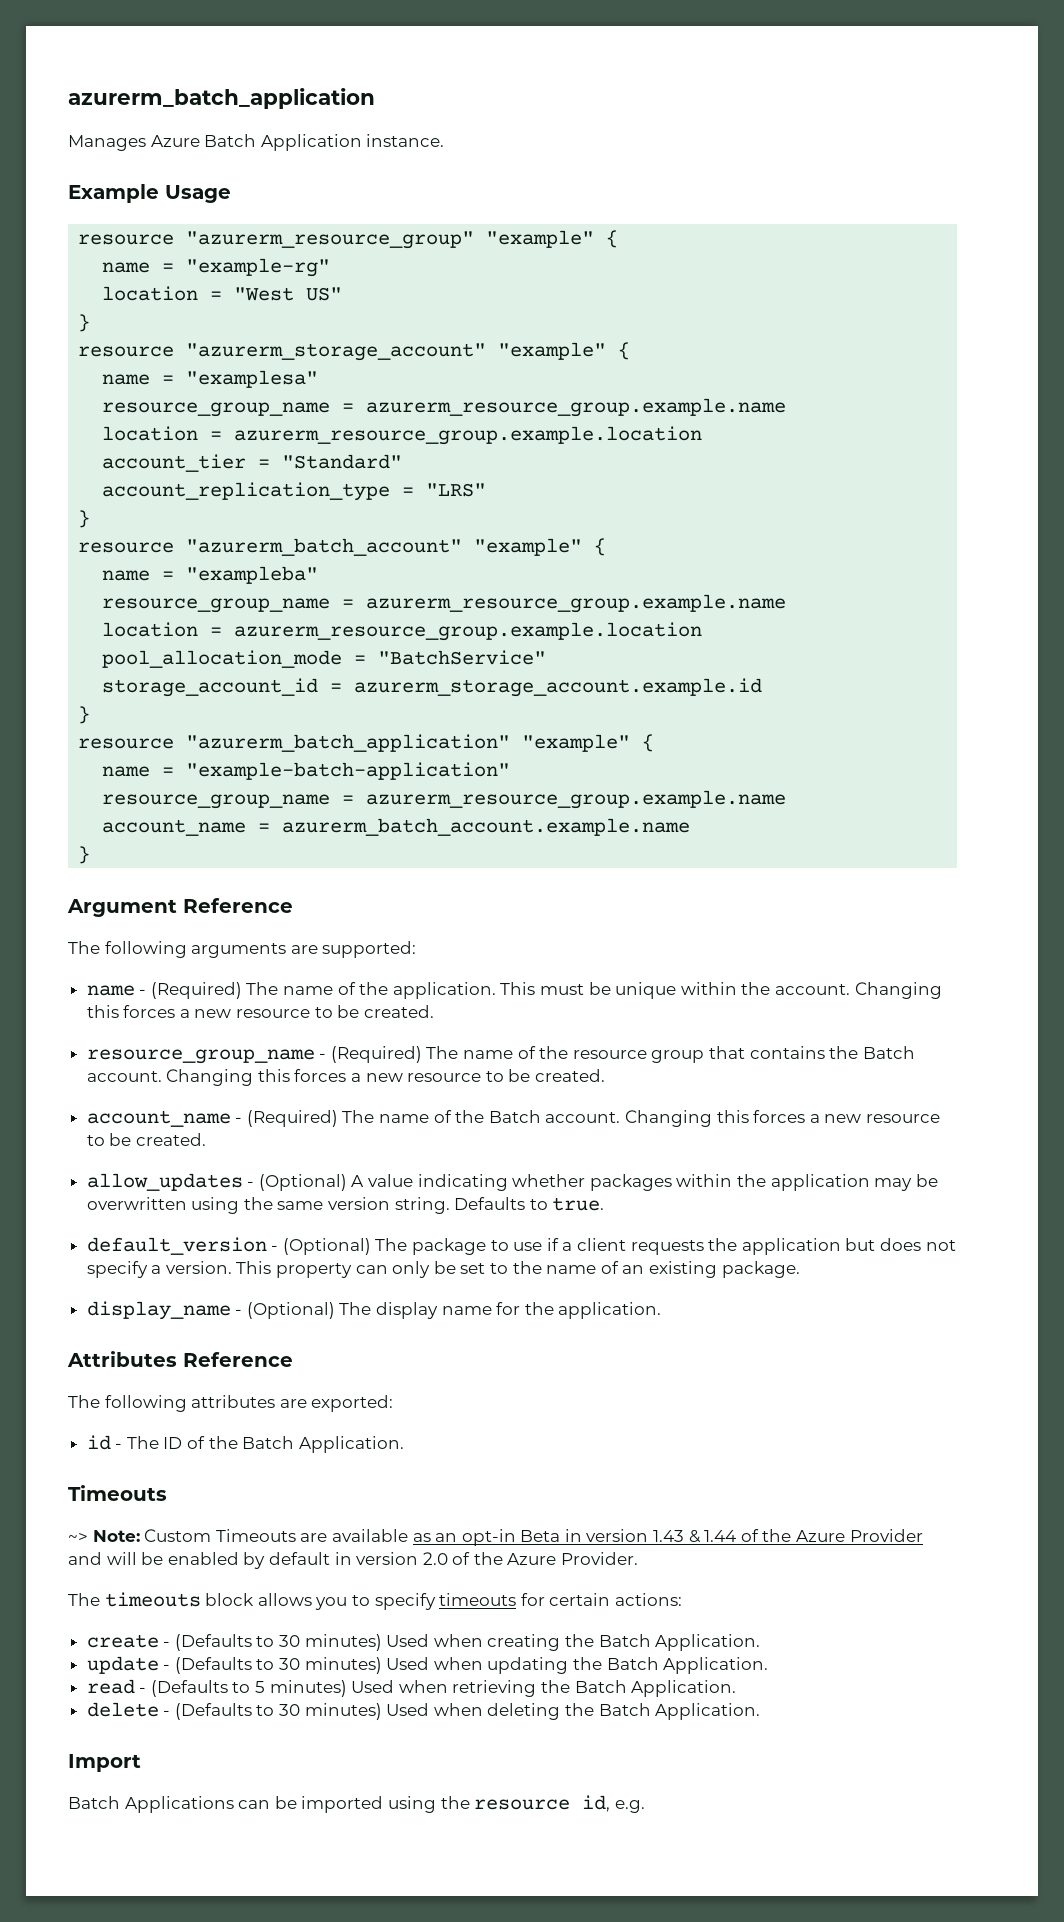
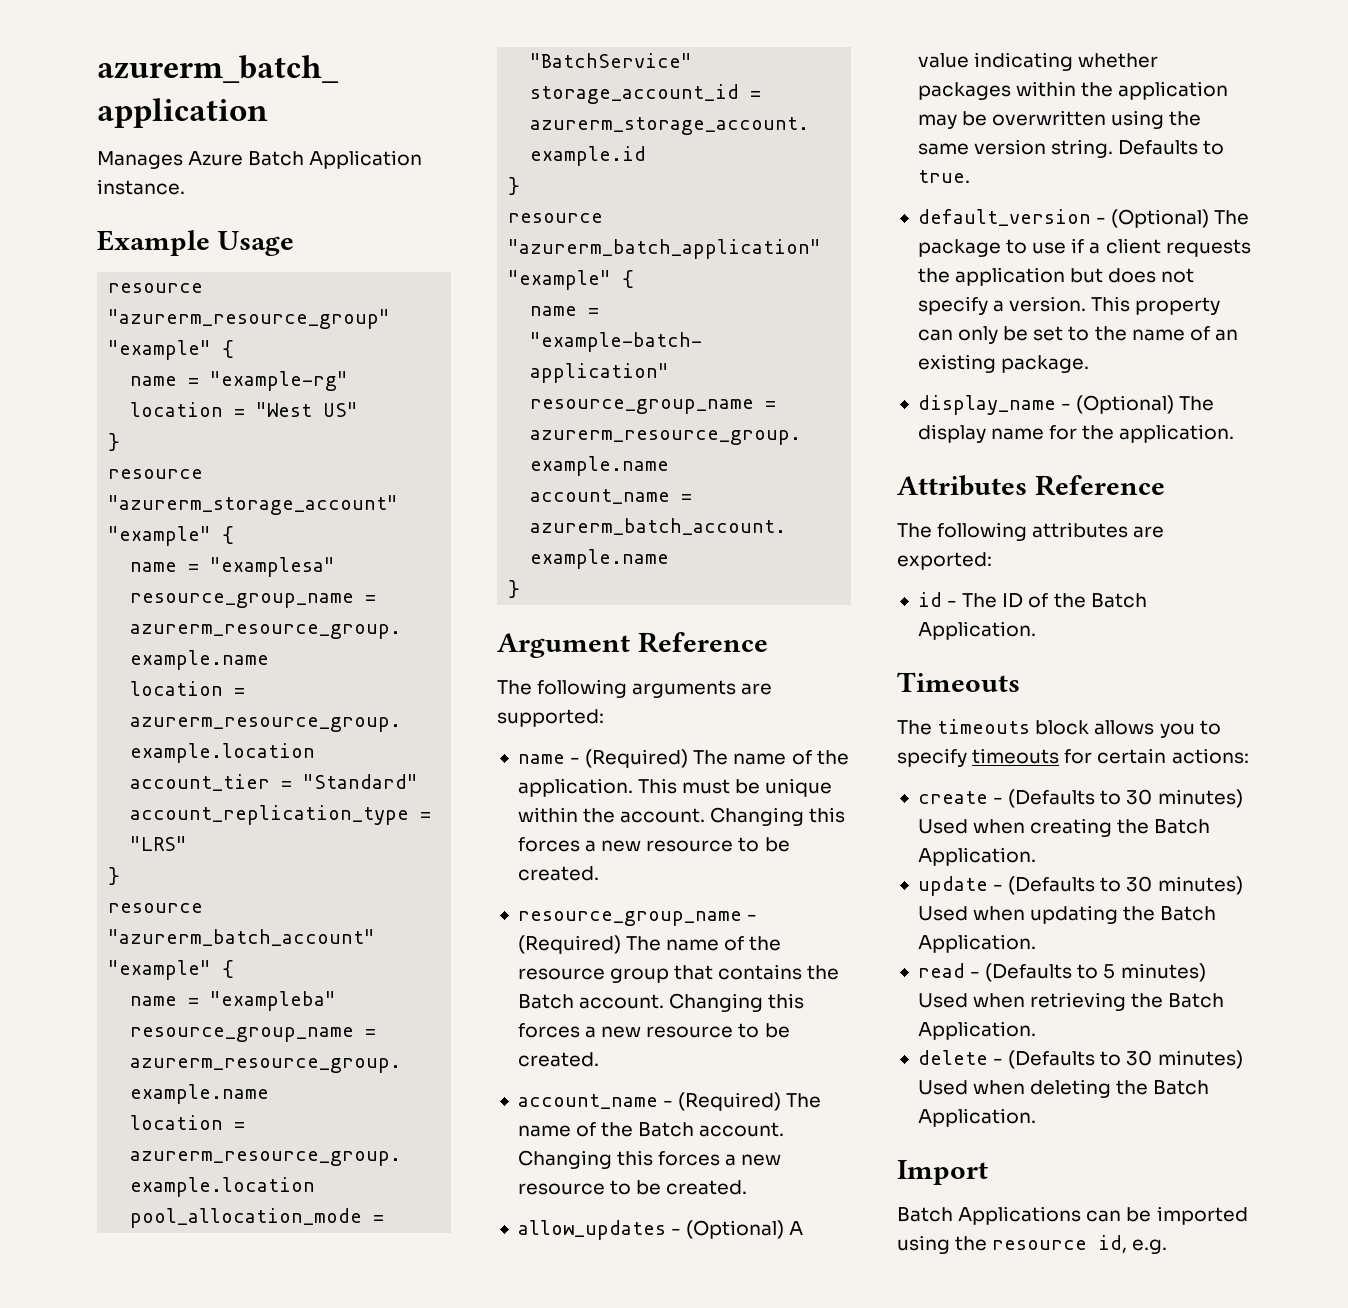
[68,1529,923,1546] [68,1552,639,1569] // ~> Note: Custom Timeouts are available as an opt-in Beta in version 1.43 & 1.44 of the Azure Provider and will be enabled by default in version 2.0 of the Azure Provider. -> (1020, 682) none

